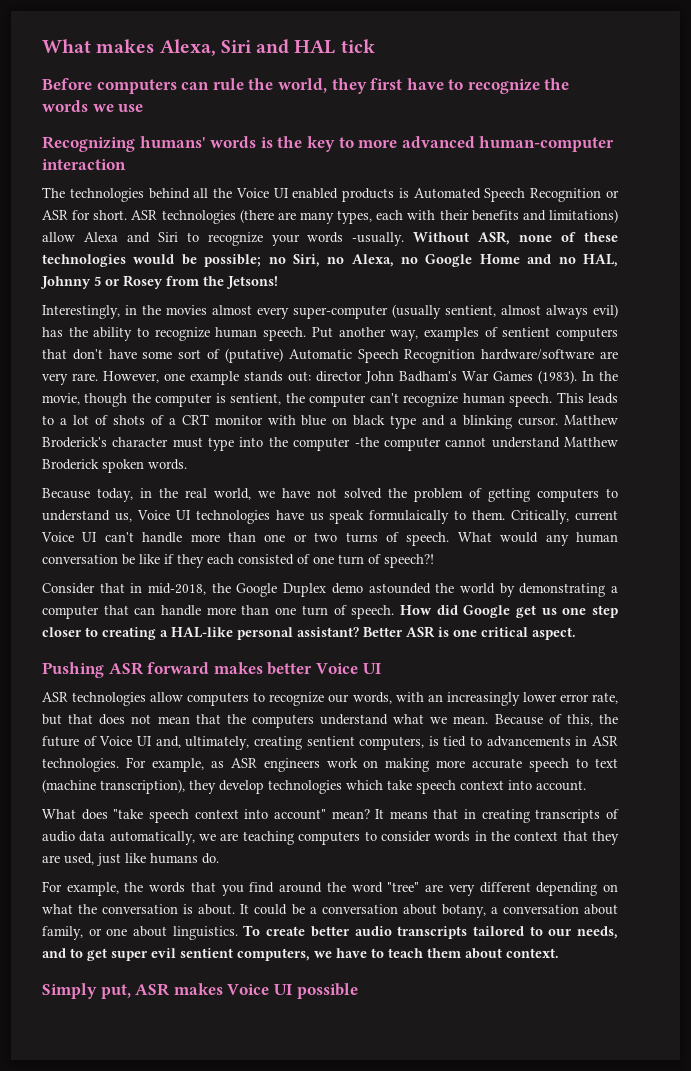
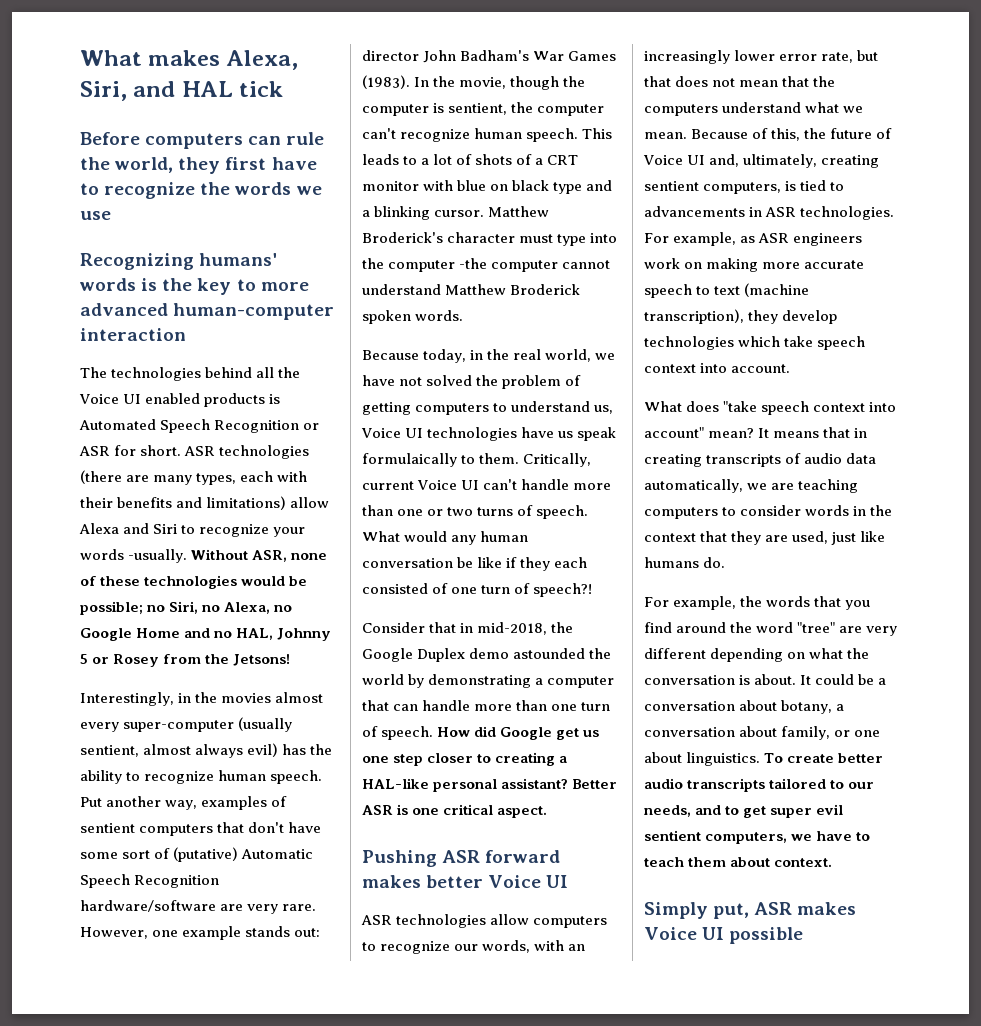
[220,40,252,53] Siri -> [80,81,127,101] Siri,

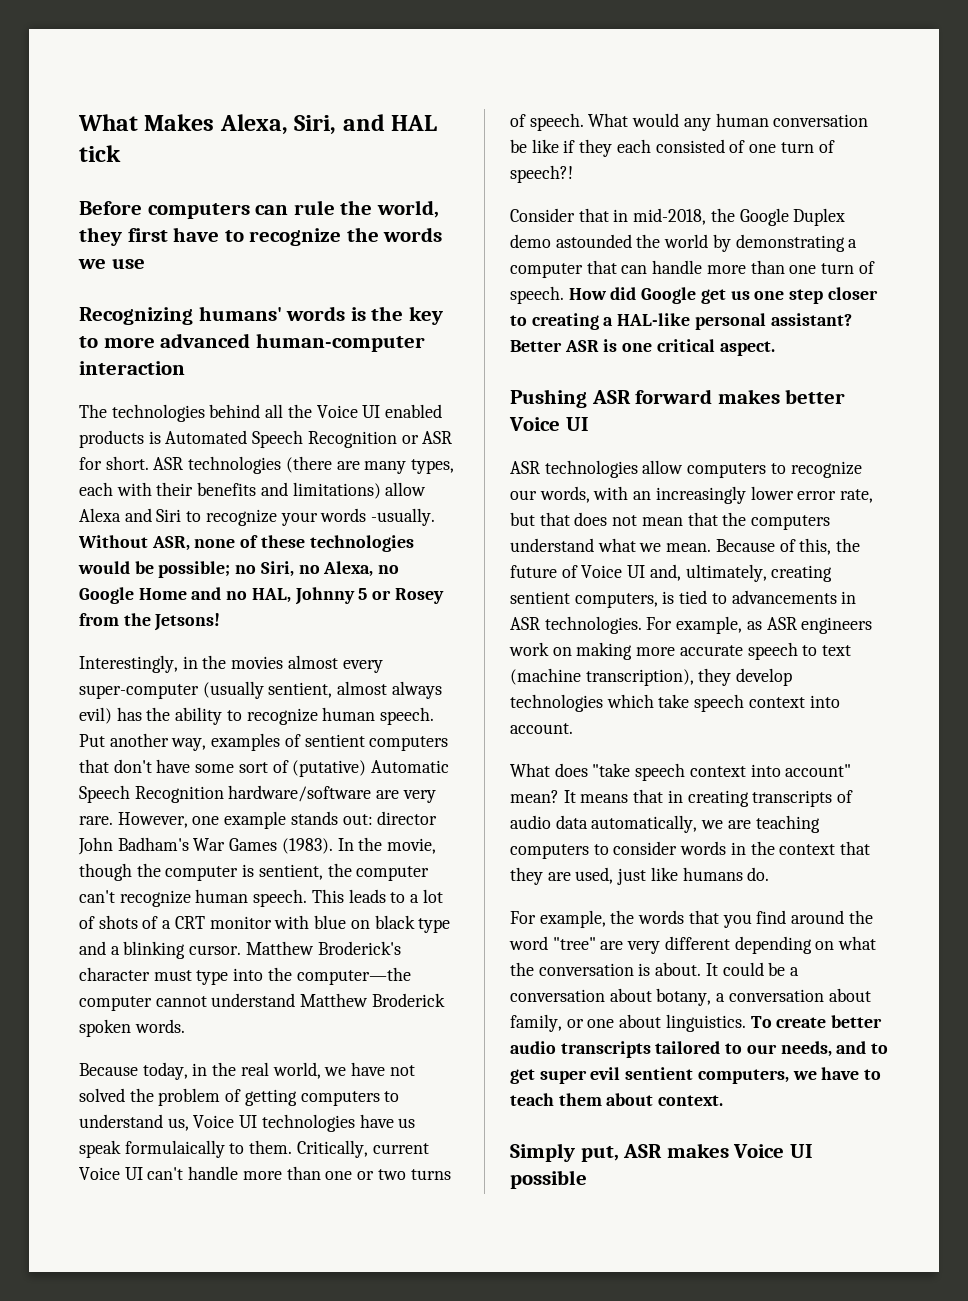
[80,50,221,66] What makes -> [78,114,215,131] What Makes
[388,258,488,272] computer -the -> [296,967,411,985] computer—the

